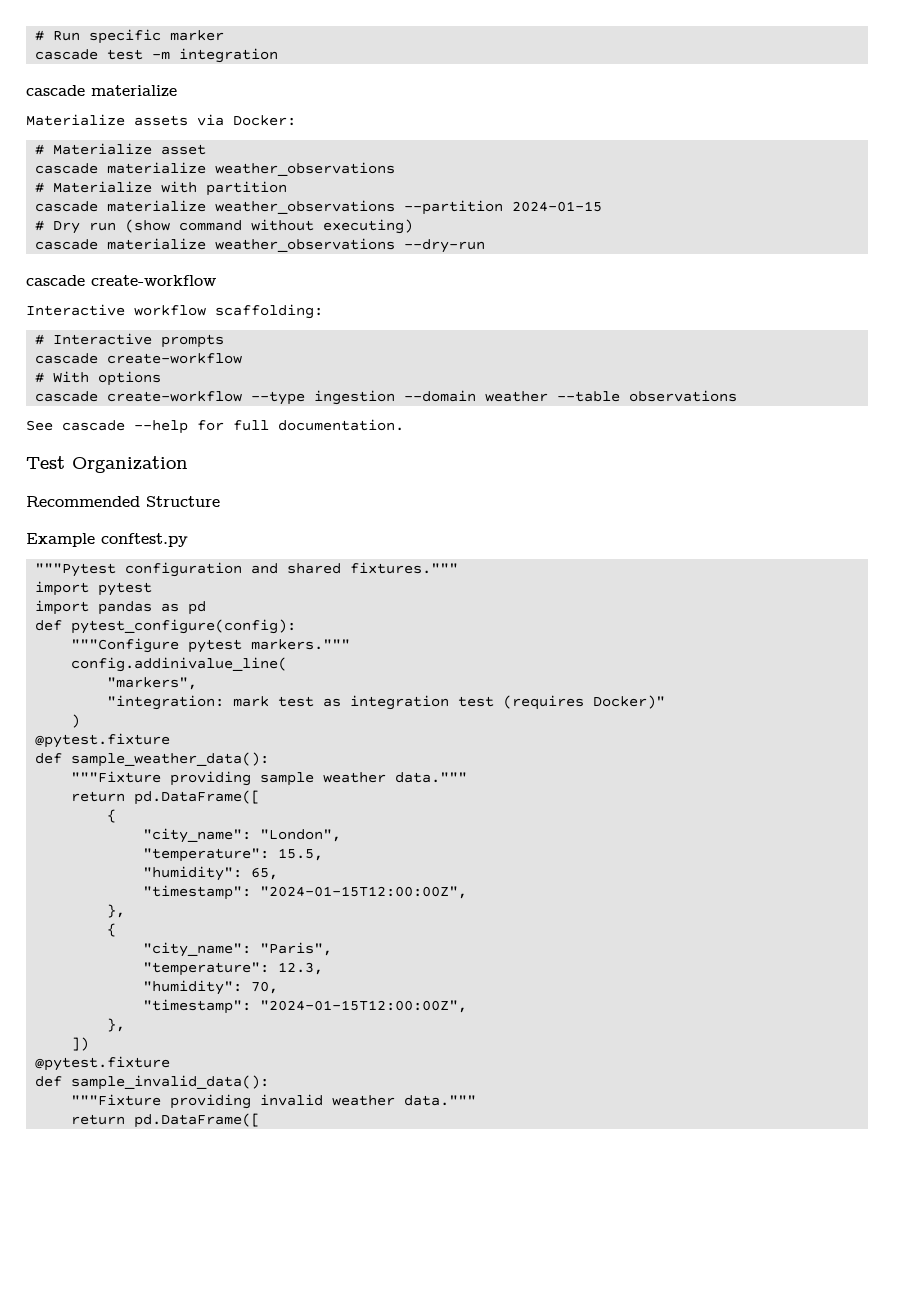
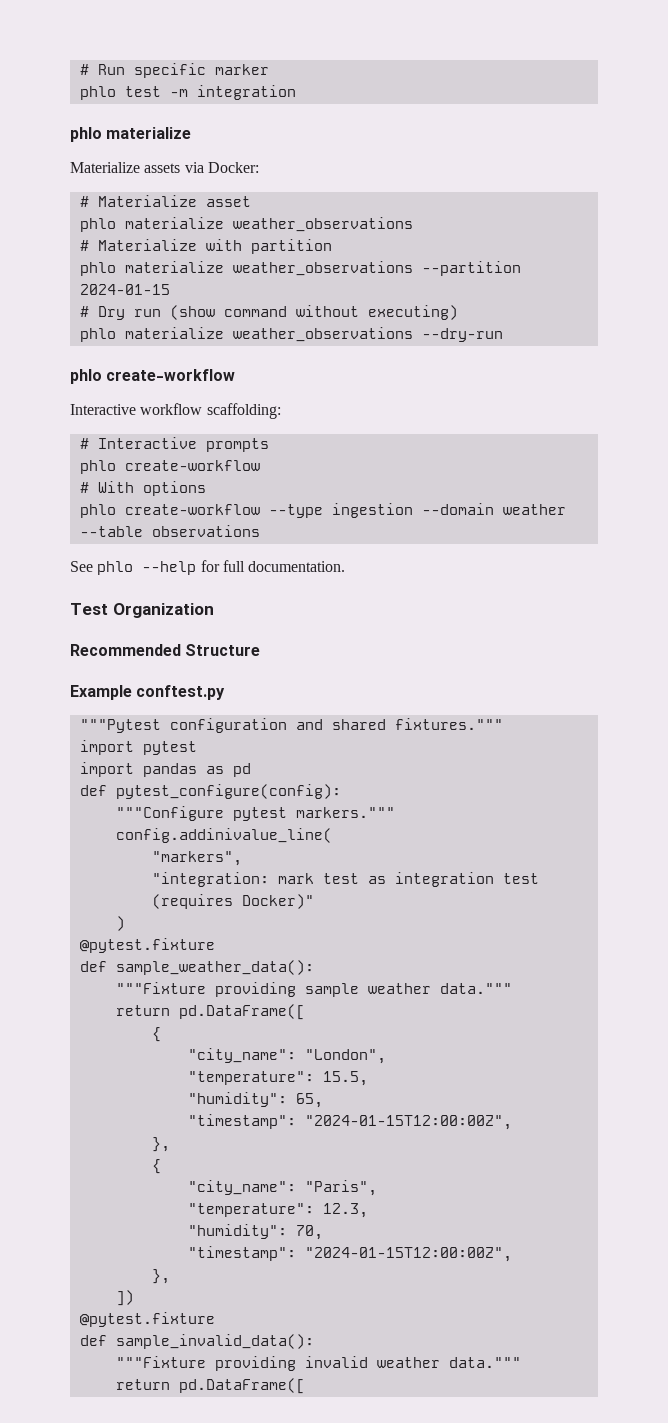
[35,49,99,60] cascade -> [79,86,116,100] phlo
[26,85,85,96] cascade -> [70,127,102,142] phlo
[35,163,99,174] cascade -> [79,218,116,232] phlo
[35,201,99,212] cascade -> [79,262,116,276] phlo
[35,239,99,250] cascade -> [79,328,116,342] phlo
[26,275,85,286] cascade -> [70,369,102,384] phlo
[35,353,99,364] cascade -> [79,460,116,474] phlo
[35,391,99,402] cascade -> [79,504,116,518] phlo
[62,420,125,431] cascade -> [97,561,134,575] phlo

